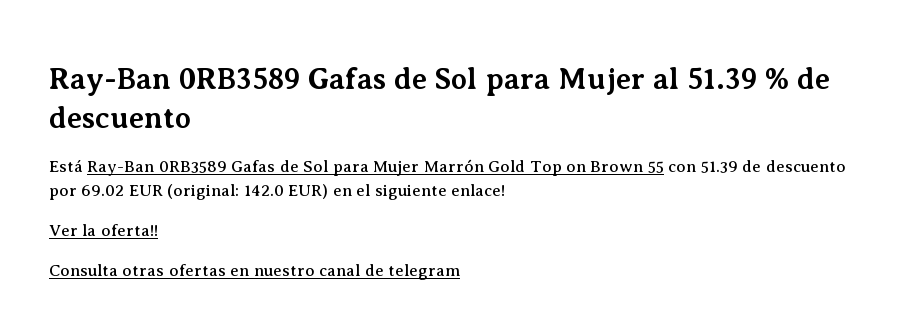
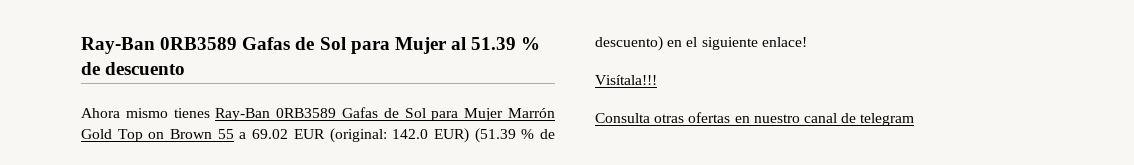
[49,159,83,172] Está -> [81,108,210,118] Ahora mismo tienes
[668,160,846,173] [49,188,77,200] con 51.39 de descuento por -> [239,132,247,139] a
(329, 191) none -> [474,128,555,143] [595,36,663,51] (51.39 % de descuento)
[49,224,158,236] Ver la oferta!! -> [595,75,657,85] Visítala!!!

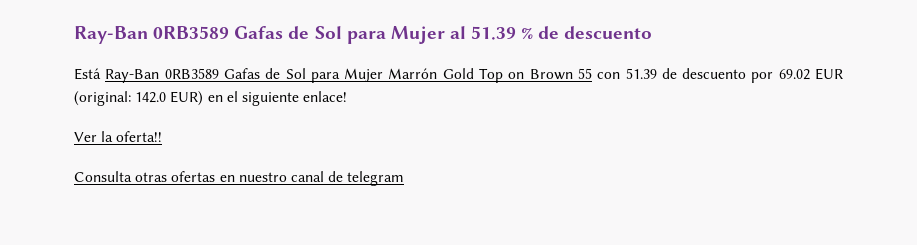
[81,108,210,118] Ahora mismo tienes -> [74,68,101,80] Está
[239,132,247,139] a -> [597,68,774,83] con 51.39 de descuento por
[474,128,555,143] [595,36,663,51] (51.39 % de descuento) -> (204, 98) none
[595,75,657,85] Visítala!!! -> [74,131,163,142] Ver la oferta!!

